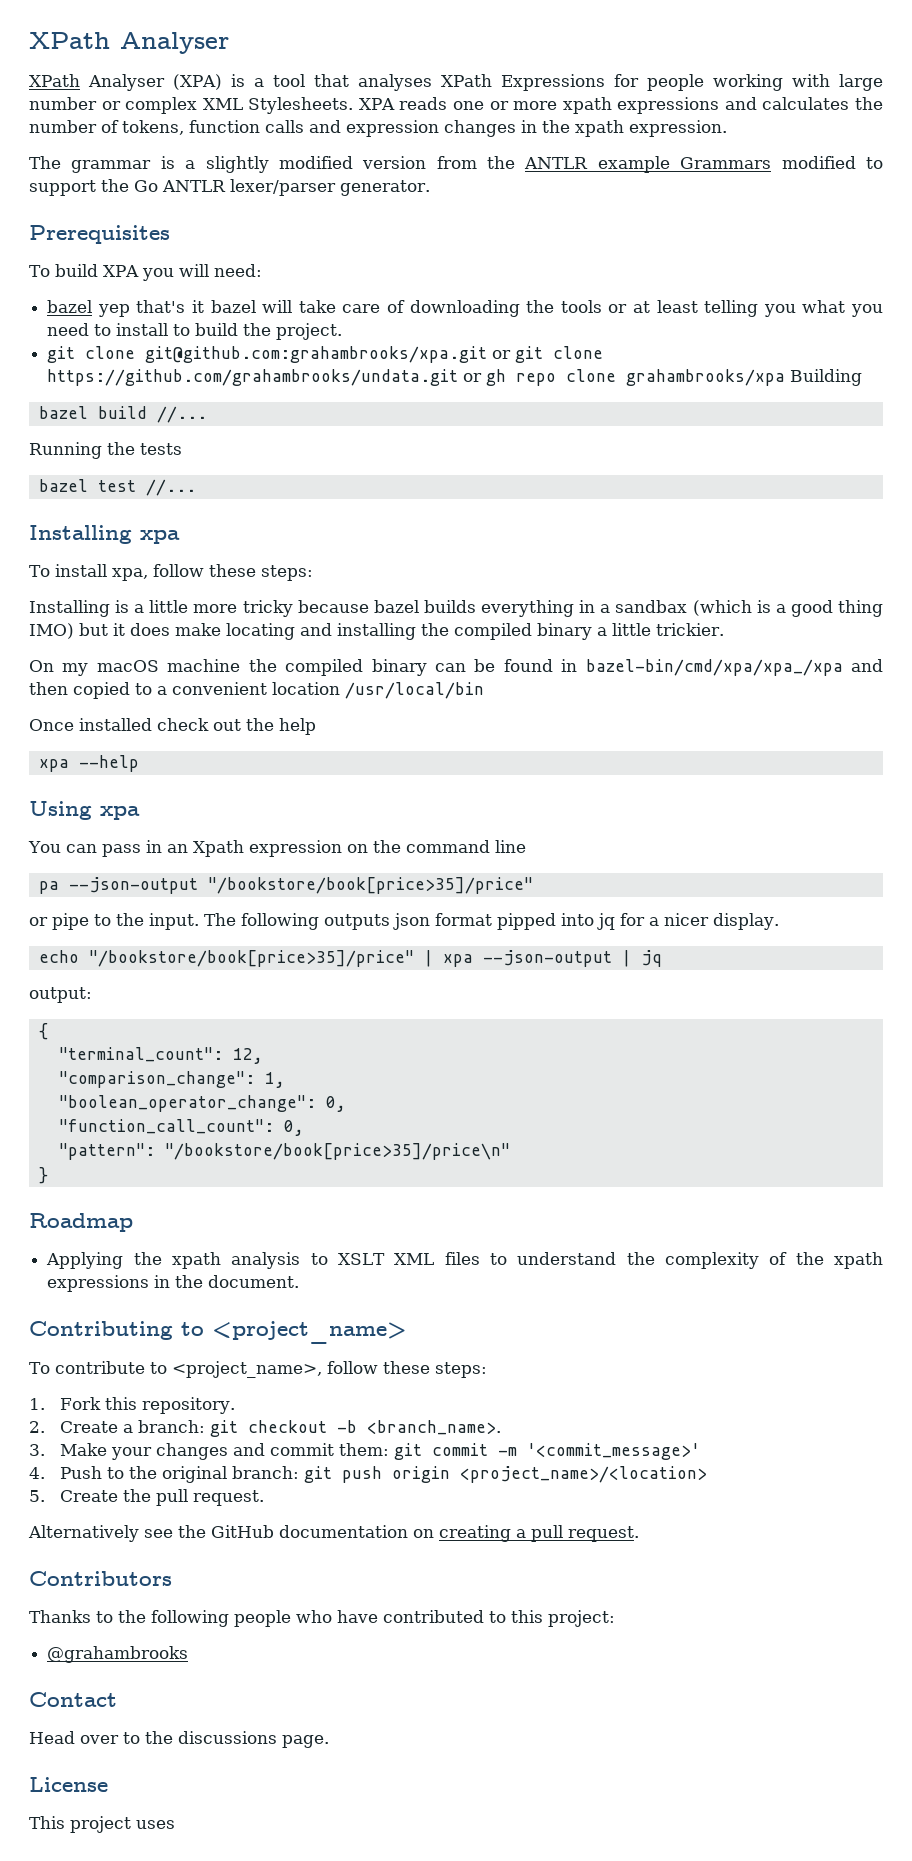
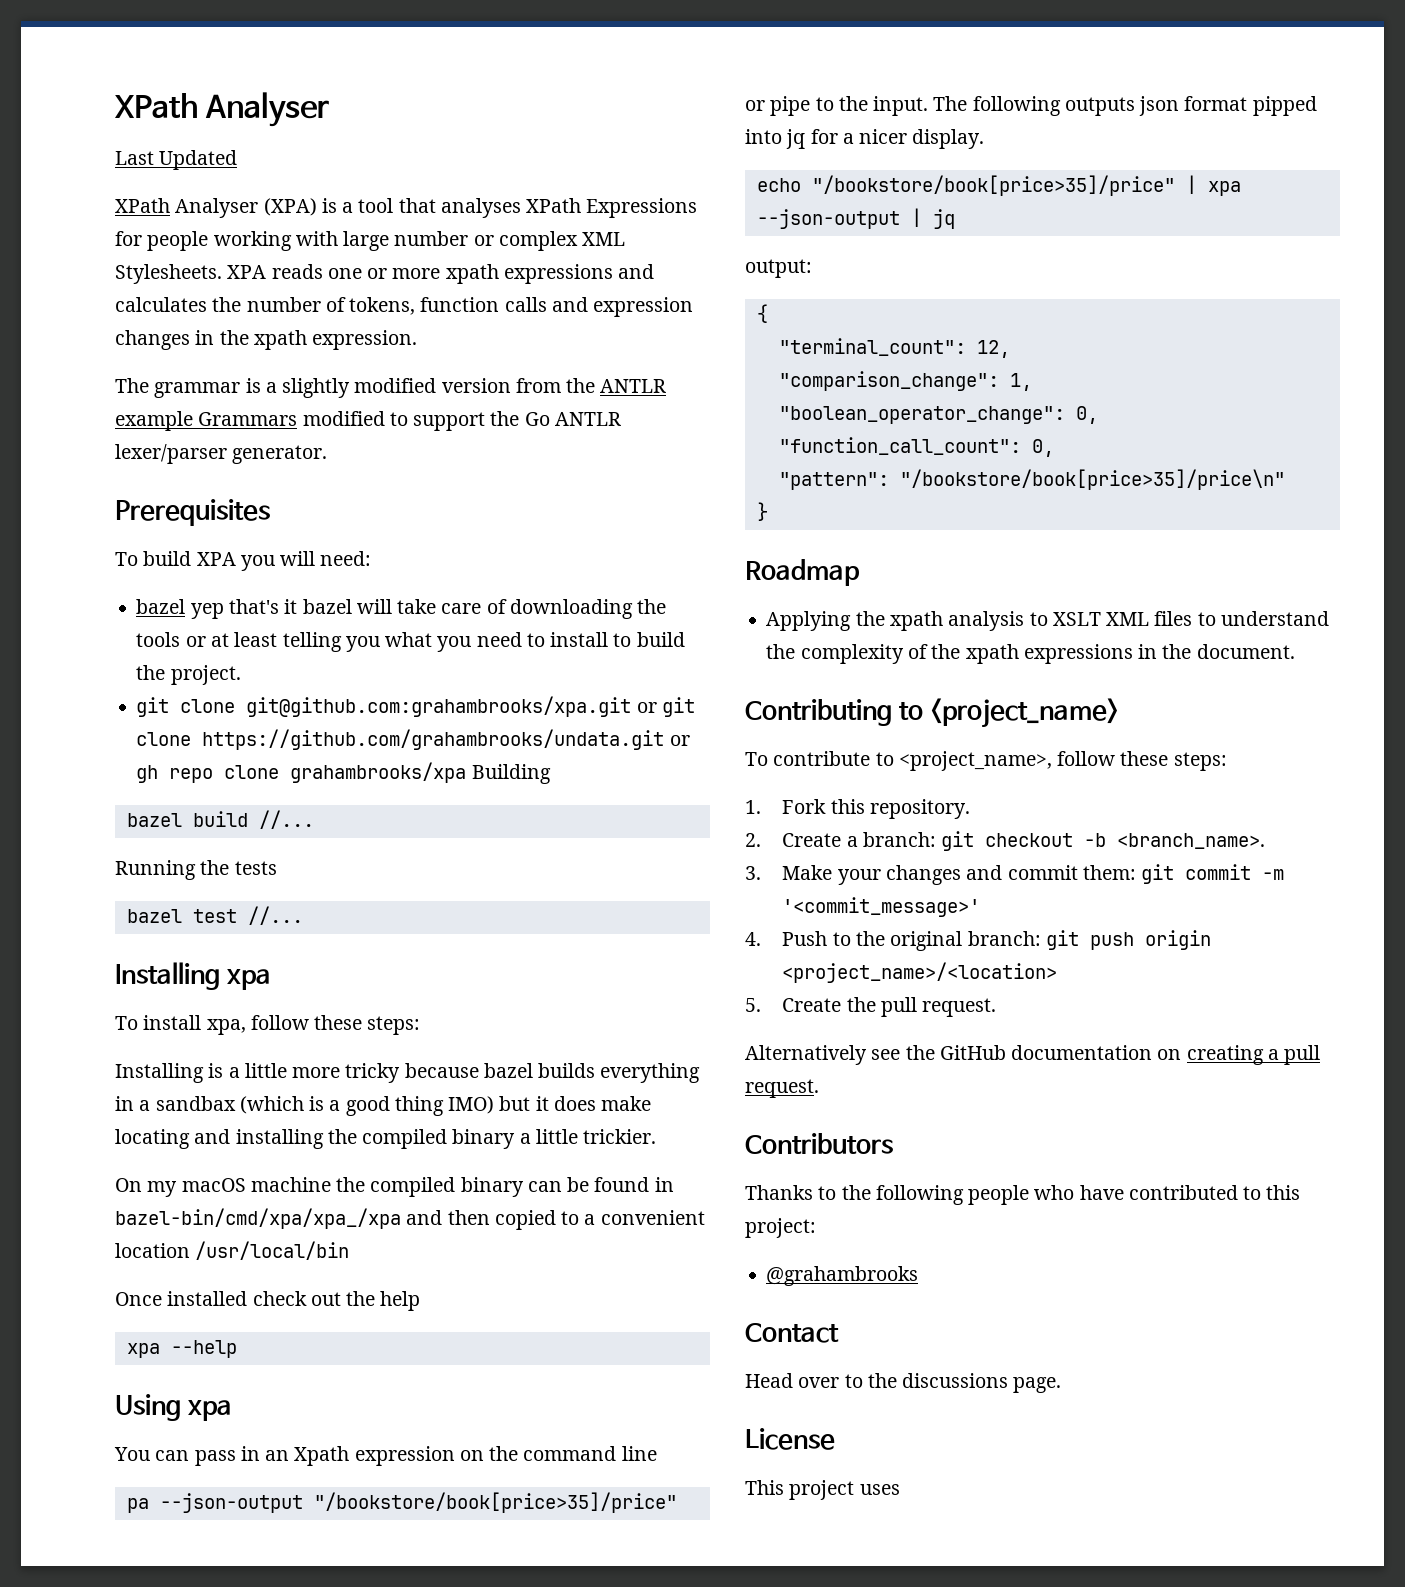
[29,32,229,54] XPath Analyser -> [114,92,330,127] [115,150,238,170] XPath Analyser // Last Updated

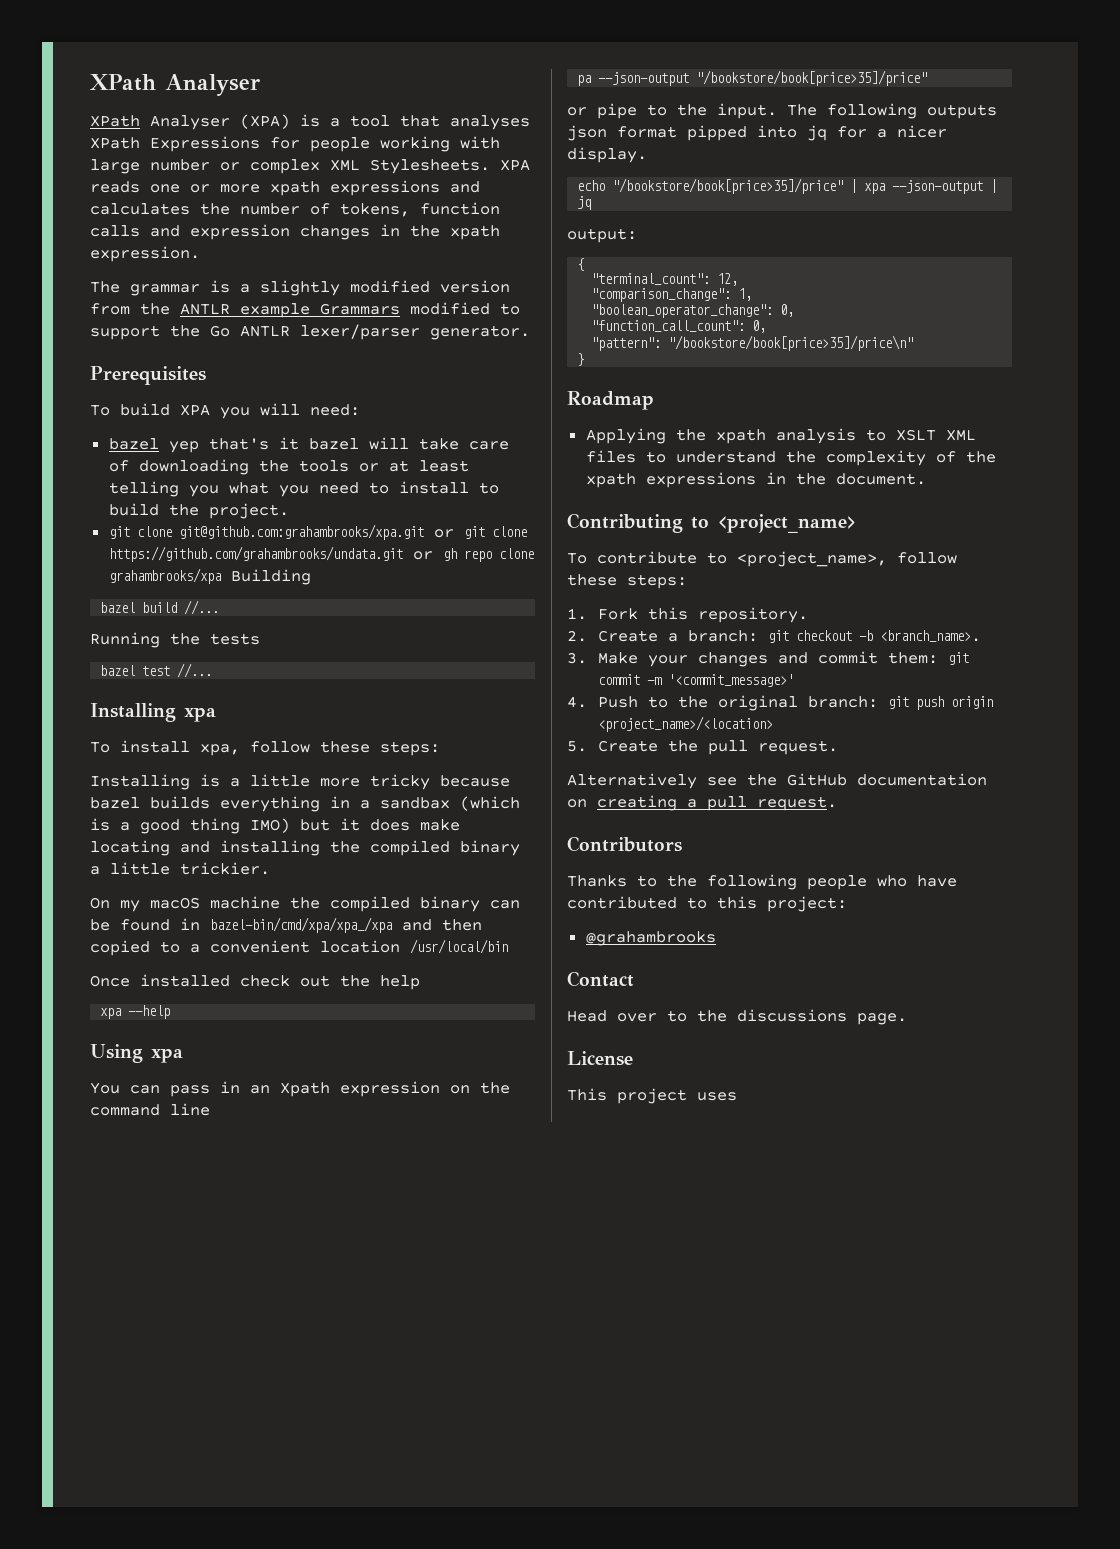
[114,92,330,127] [115,150,238,170] XPath Analyser // Last Updated -> [90,74,260,96] XPath Analyser

